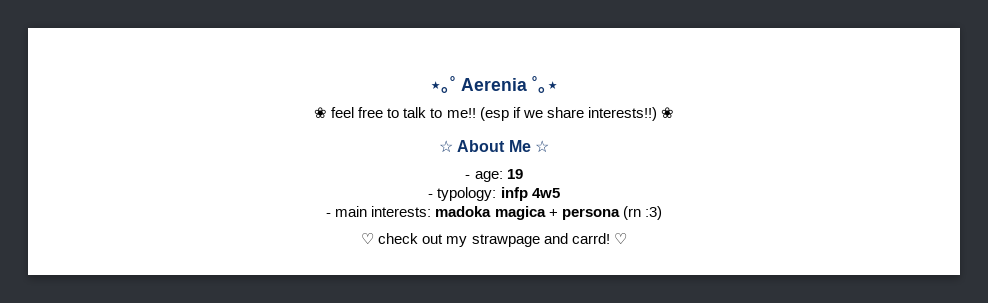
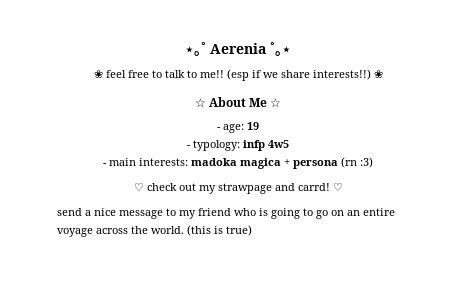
(627, 238) none -> [57,208,395,219] [57,225,252,237] // send a nice message to my friend who is going to go on an entire voyage across the world. (this is true)

